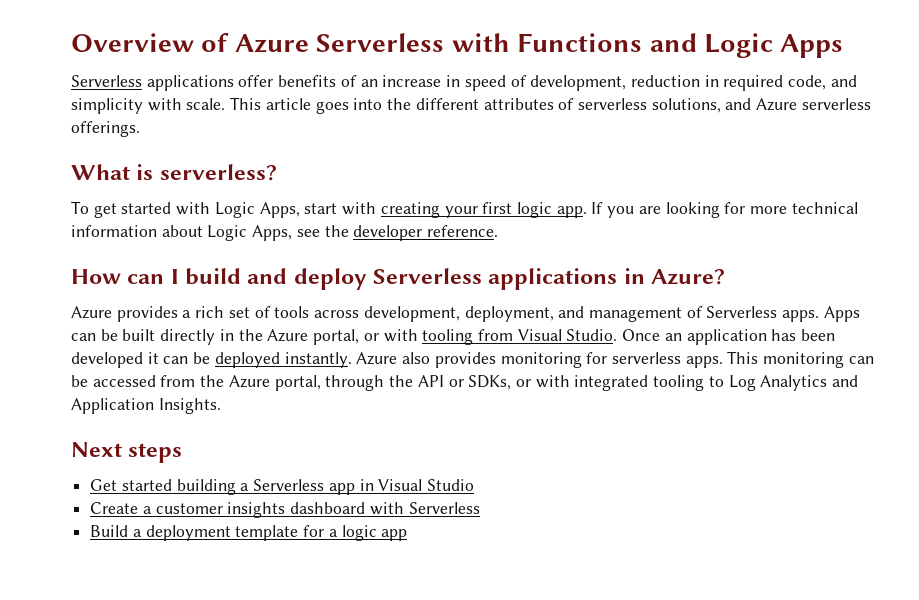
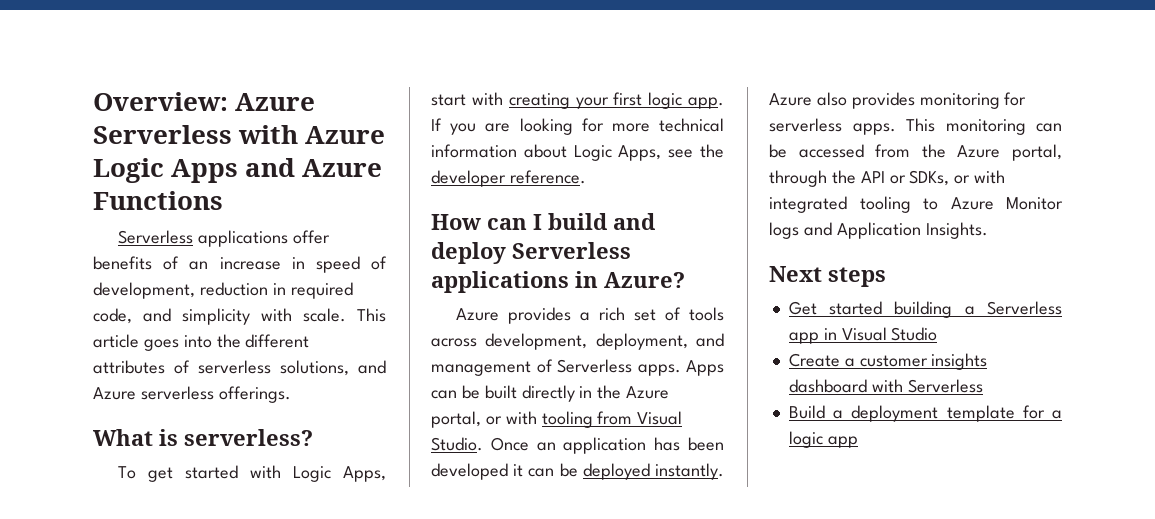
[71,33,230,52] Overview of -> [93,92,228,111] Overview:
[517,33,697,52] Functions and -> [305,126,386,144] Azure
(844, 46) none -> [245,158,383,177] [93,191,223,210] and Azure Functions
[728,375,828,391] Log Analytics -> [950,197,1063,210] [769,222,799,239] Azure Monitor logs

